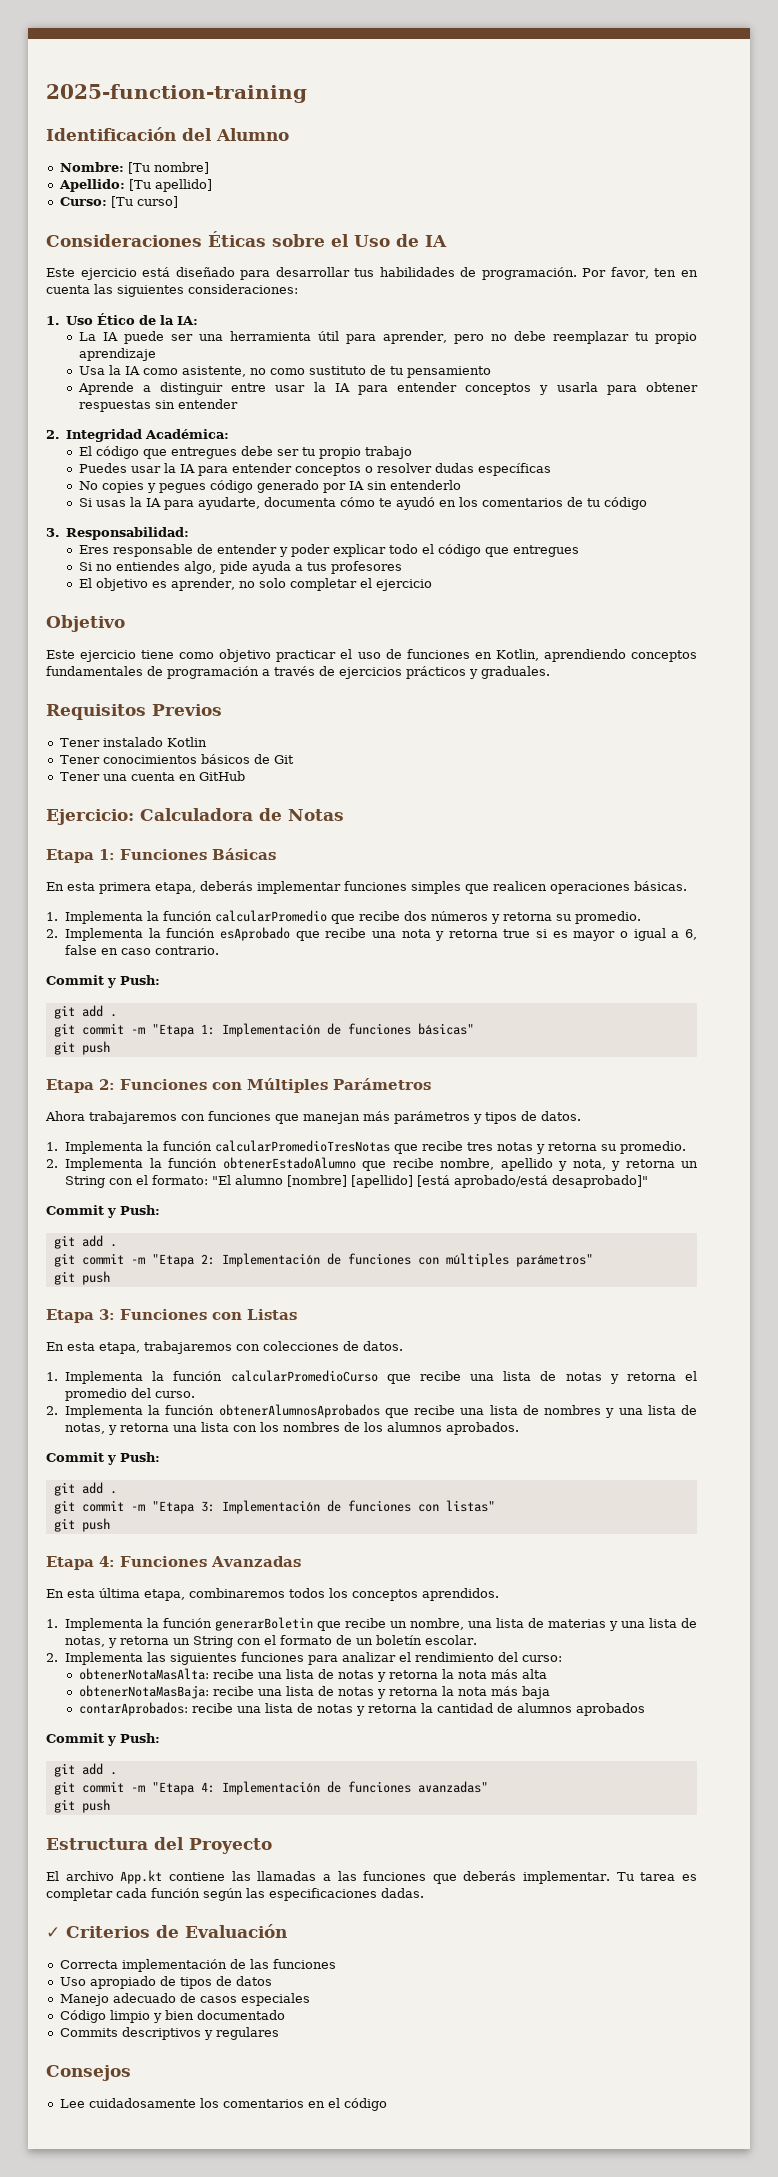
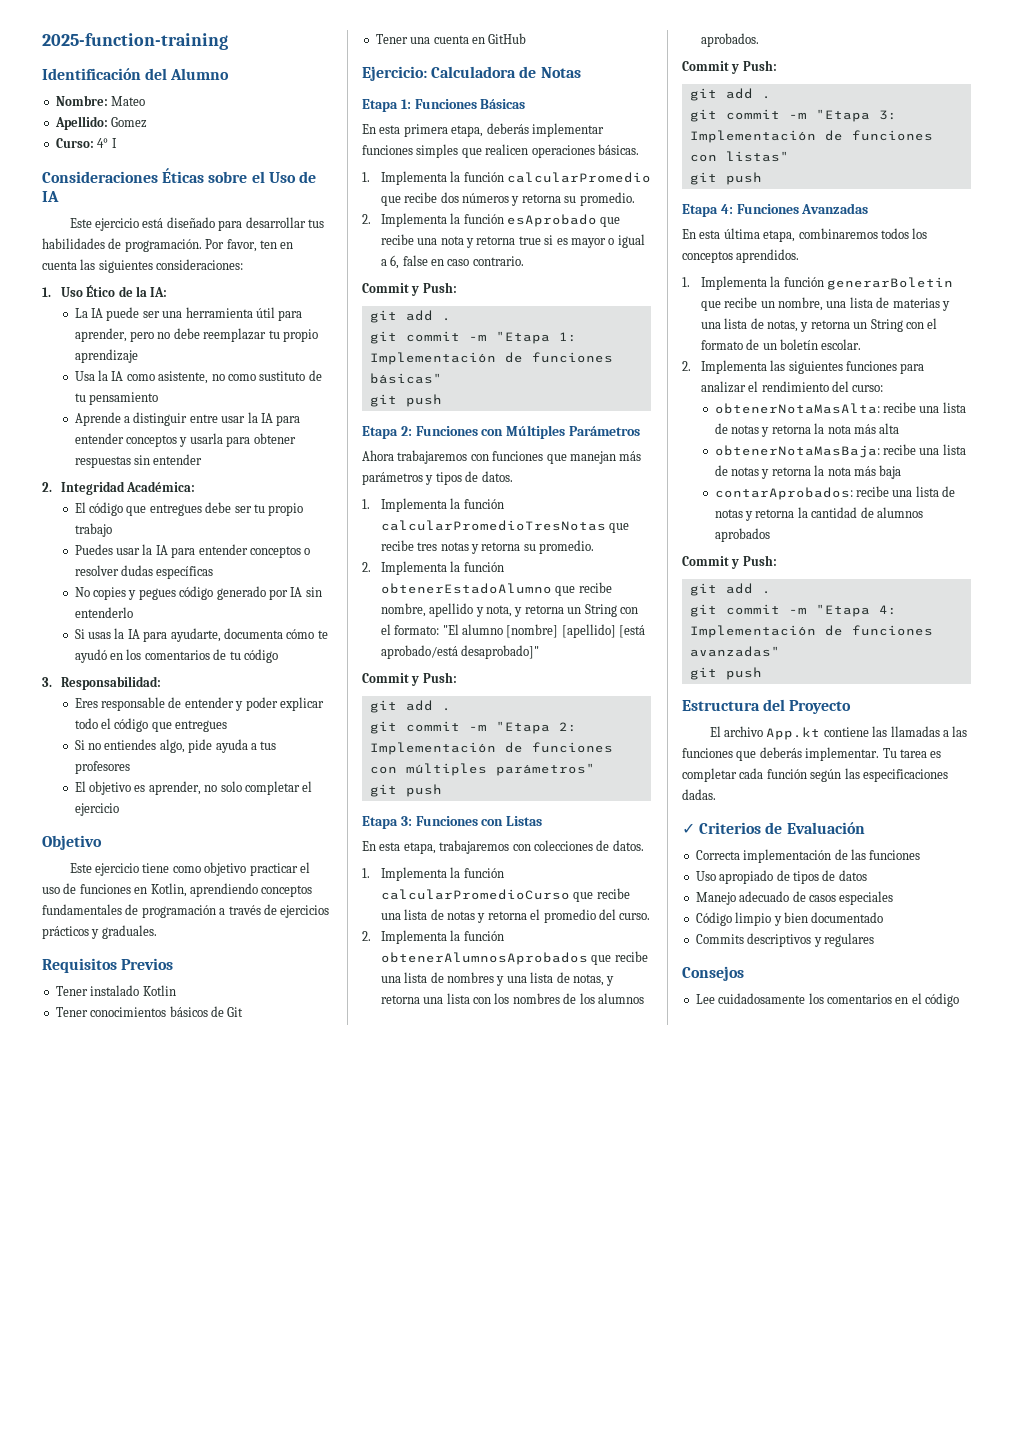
[127,162,209,174] [Tu nombre] -> [111,96,146,106] Mateo
[128,179,212,192] [Tu apellido] -> [111,117,148,128] Gomez
[110,196,178,208] [Tu curso] -> [97,138,117,148] 4° I

